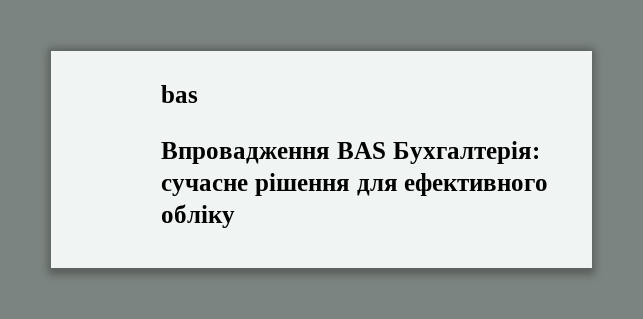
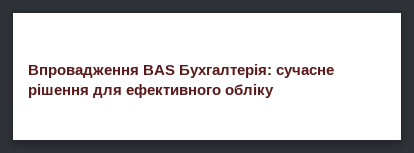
[161,85,198,103] bas // -> (28, 71) none

